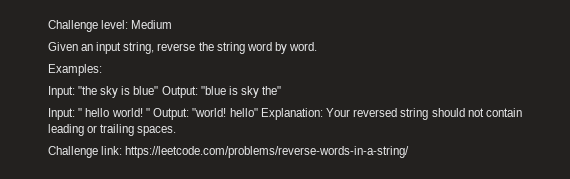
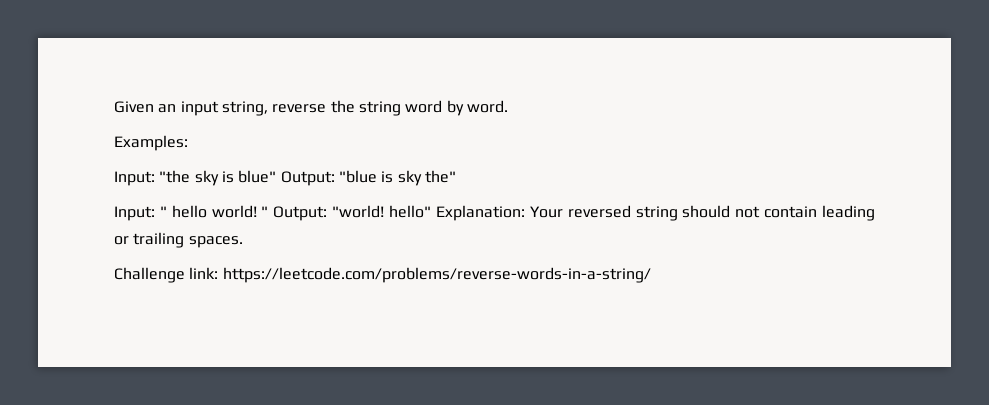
[48,20,173,32] Challenge level: Medium // -> (114, 107) none

